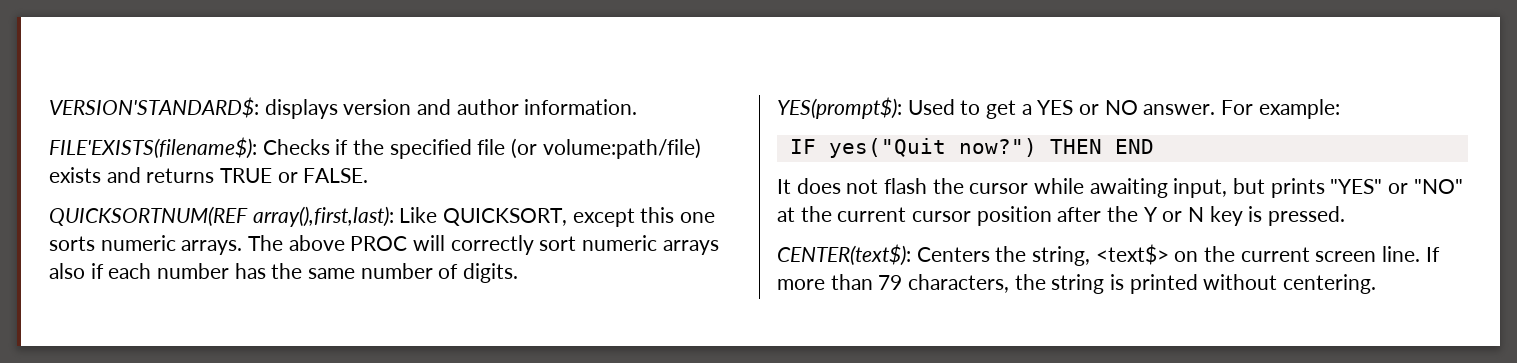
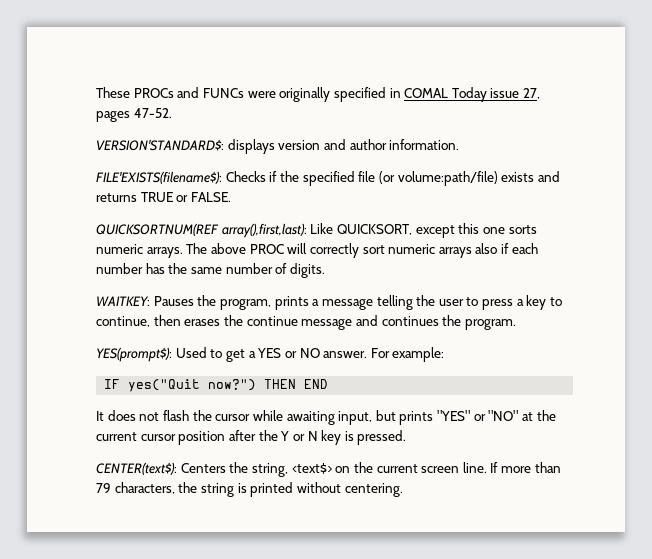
(49, 107) none -> [96,87,541,102] [96,108,172,122] These PROCs and FUNCs were originally specified in COMAL Today issue 27, pages 47-52. //
(519, 273) none -> [96,295,563,310] [96,315,516,330] // WAITKEY: Pauses the program, prints a message telling the user to press a key to continue, then erases the continue message and continues the program.

